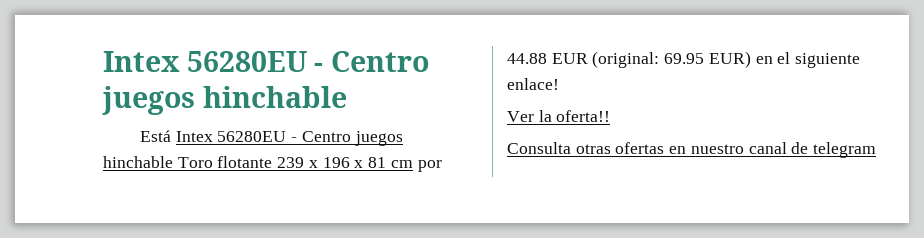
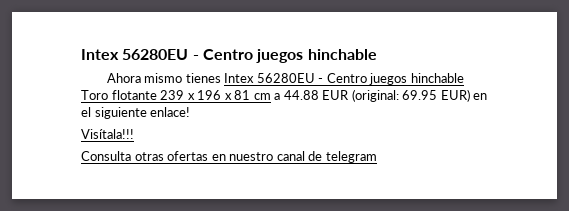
[139,130,171,142] Está -> [106,73,221,83] Ahora mismo tienes
[417,160,442,172] por -> [274,93,281,100] a
[507,110,611,122] Ver la oferta!! -> [81,129,134,139] Visítala!!!

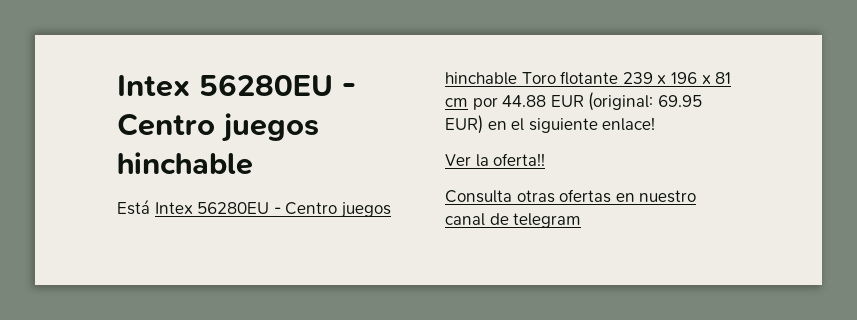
[106,73,221,83] Ahora mismo tienes -> [117,199,150,215] Está
[274,93,281,100] a -> [472,97,498,110] por
[81,129,134,139] Visítala!!! -> [445,153,546,167] Ver la oferta!!

